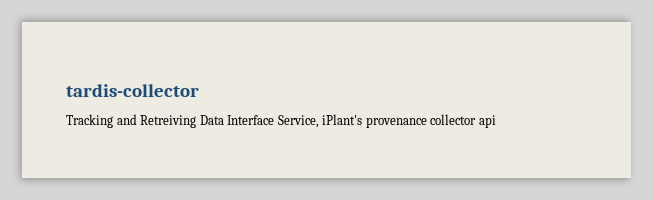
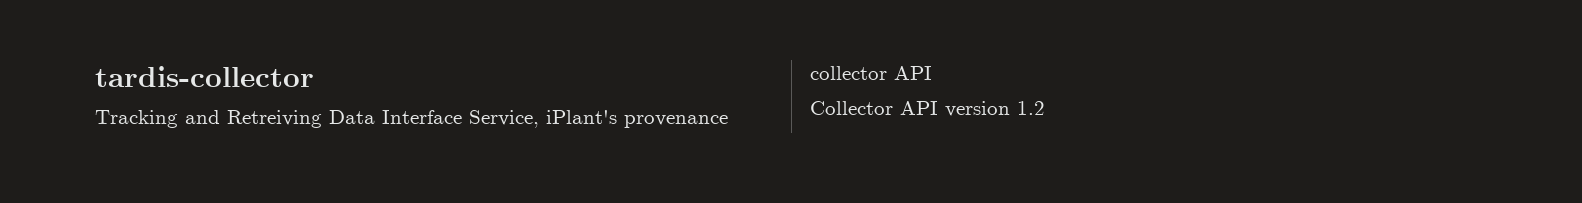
[478,115,496,128] api -> [894,66,932,80] [810,101,1045,117] API // Collector API version 1.2

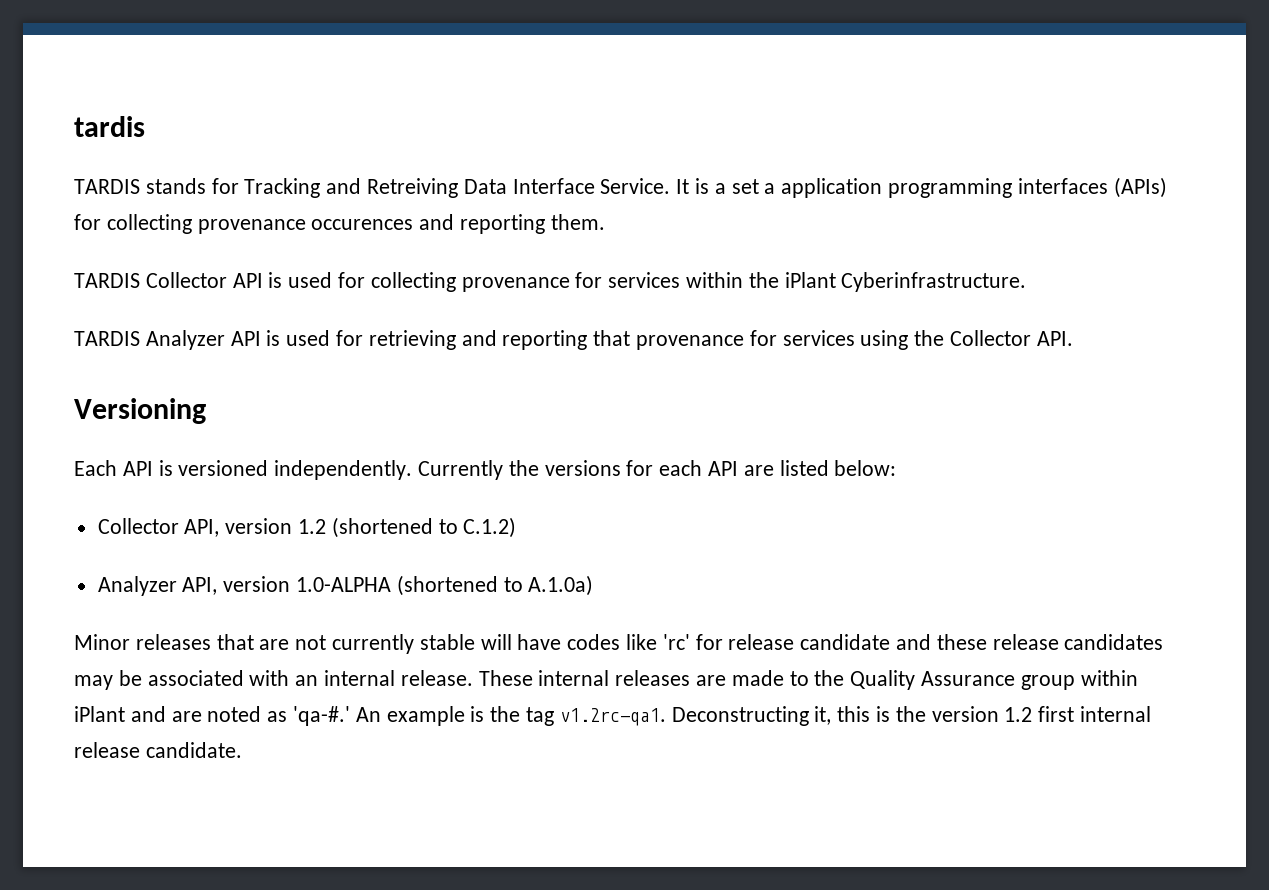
[95,66,314,87] tardis-collector // -> [74,116,145,137] [74,178,239,194] tardis // TARDIS stands for
[469,110,728,128] [810,66,932,80] [810,101,1045,117] Service, iPlant's provenance collector API // Collector API version 1.2 -> [600,177,1167,198] [74,214,605,234] [74,272,1027,292] [74,330,1073,350] [74,398,206,424] [74,460,897,480] [97,517,517,538] [97,575,594,596] [74,634,1164,654] [74,670,1138,690] [74,706,1152,726] [74,742,242,758] Service. It is a set a application programming interfaces (APIs) for collecting provenance occurences and reporting them. // TARDIS Collector API is used for collecting provenance for services within the iPlant Cyberinfrastructure. // TARDIS Analyzer API is used for retrieving and reporting that provenance for services using the Collector API. // Versioning // Each API is versioned independently. Currently the versions for each API are listed below: // Collector API, version 1.2 (shortened to C.1.2) // Analyzer API, version 1.0-ALPHA (shortened to A.1.0a) // Minor releases that are not currently stable will have codes like 'rc' for release candidate and these release candidates may be associated with an internal release. These internal releases are made to the Quality Assurance group within iPlant and are noted as 'qa-#.' An example is the tag v1.2rc-qa1. Deconstructing it, this is the version 1.2 first internal release candidate.

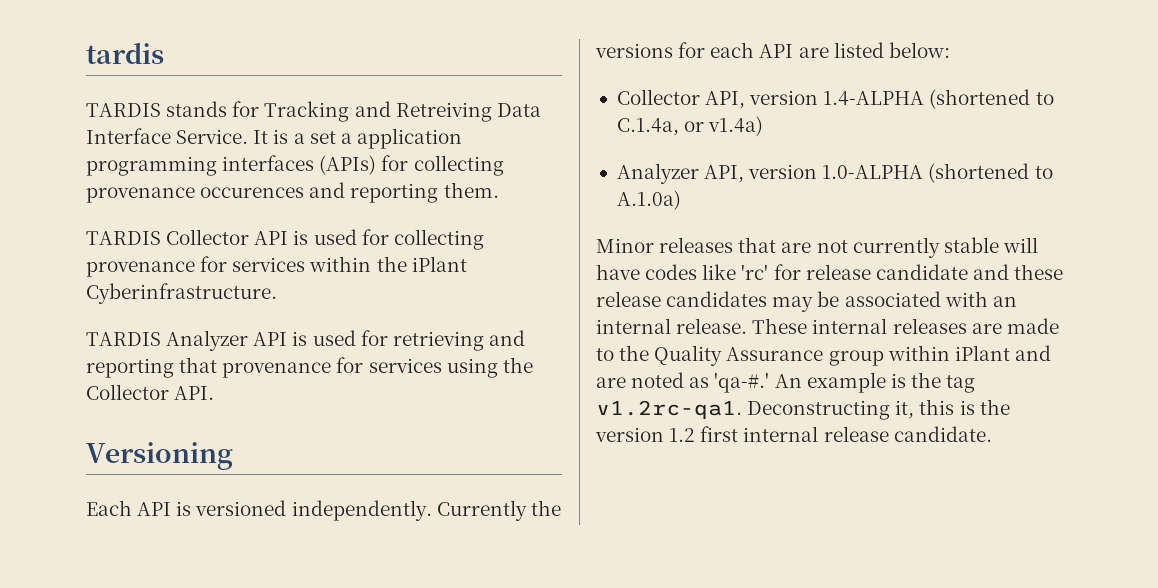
[298,517,517,538] 1.2 (shortened to C.1.2) -> [823,89,1054,109] [616,116,764,136] 1.4-ALPHA (shortened to C.1.4a, or v1.4a)

